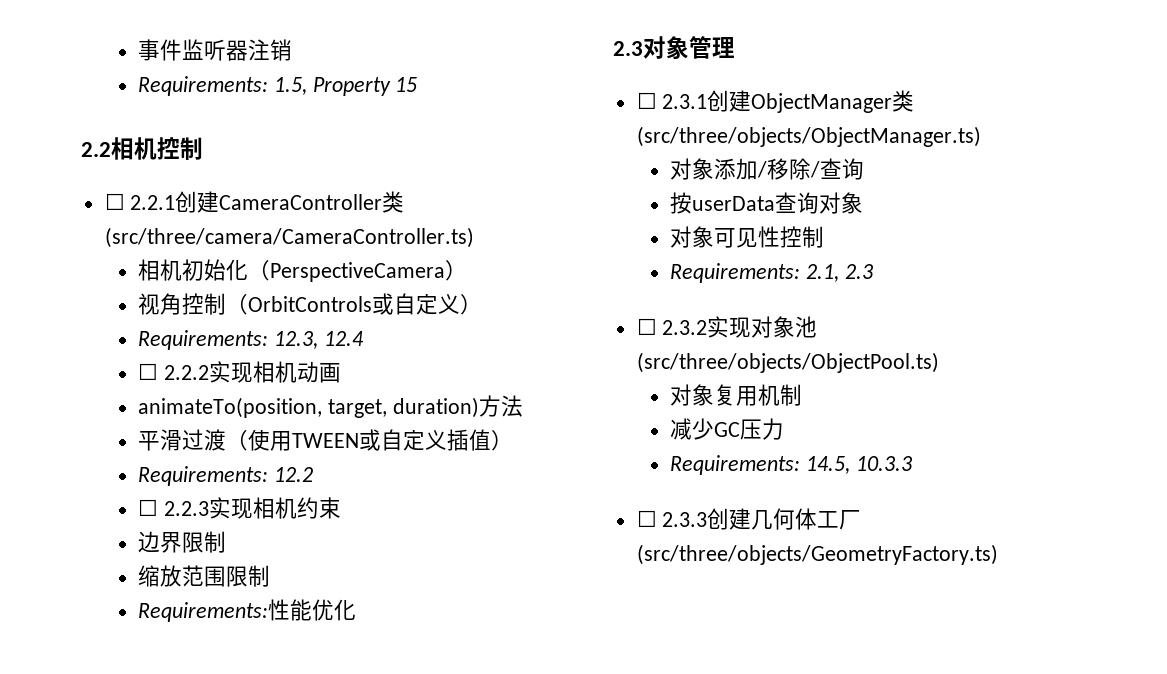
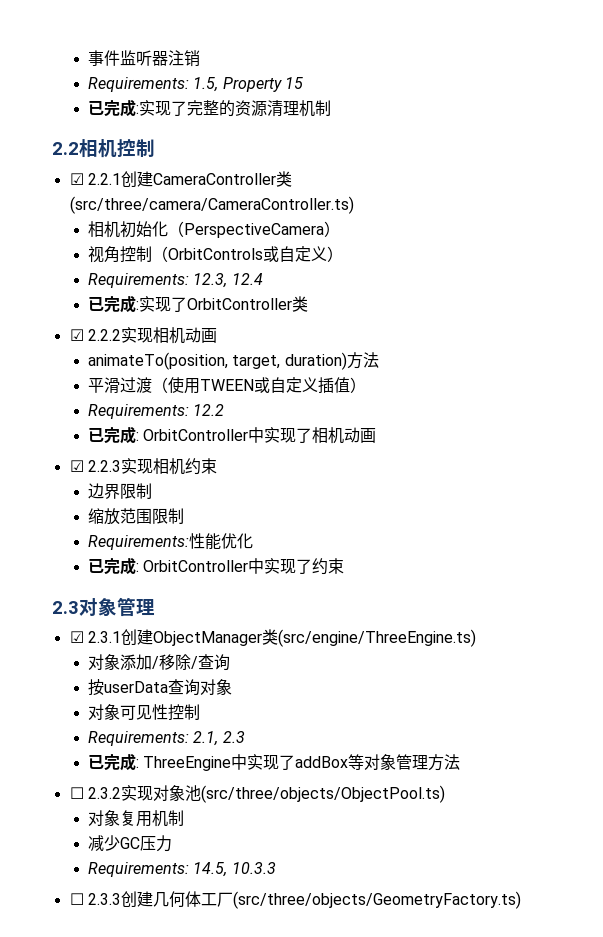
(418, 84) none -> [88,99,332,117] // 已完成:实现了完整的资源清理机制
[104,193,125,210] ☐ -> [69,173,84,185] ☑
[138,363,159,380] ☐ -> [88,295,309,313] [69,329,84,341] 已完成:实现了OrbitController类 // ☑
[138,499,159,516] ☐ -> [88,426,377,444] [69,460,84,472] 已完成: OrbitController中实现了相机动画 // ☑
(357, 610) none -> [88,557,345,575] // 已完成: OrbitController中实现了约束
[636,92,657,109] ☐ -> [69,631,84,643] ☑
[636,126,981,147] (src/three/objects/ObjectManager.ts) -> [277,629,476,647] (src/engine/ThreeEngine.ts)
(873, 271) none -> [88,753,461,771] // 已完成: ThreeEngine中实现了addBox等对象管理方法

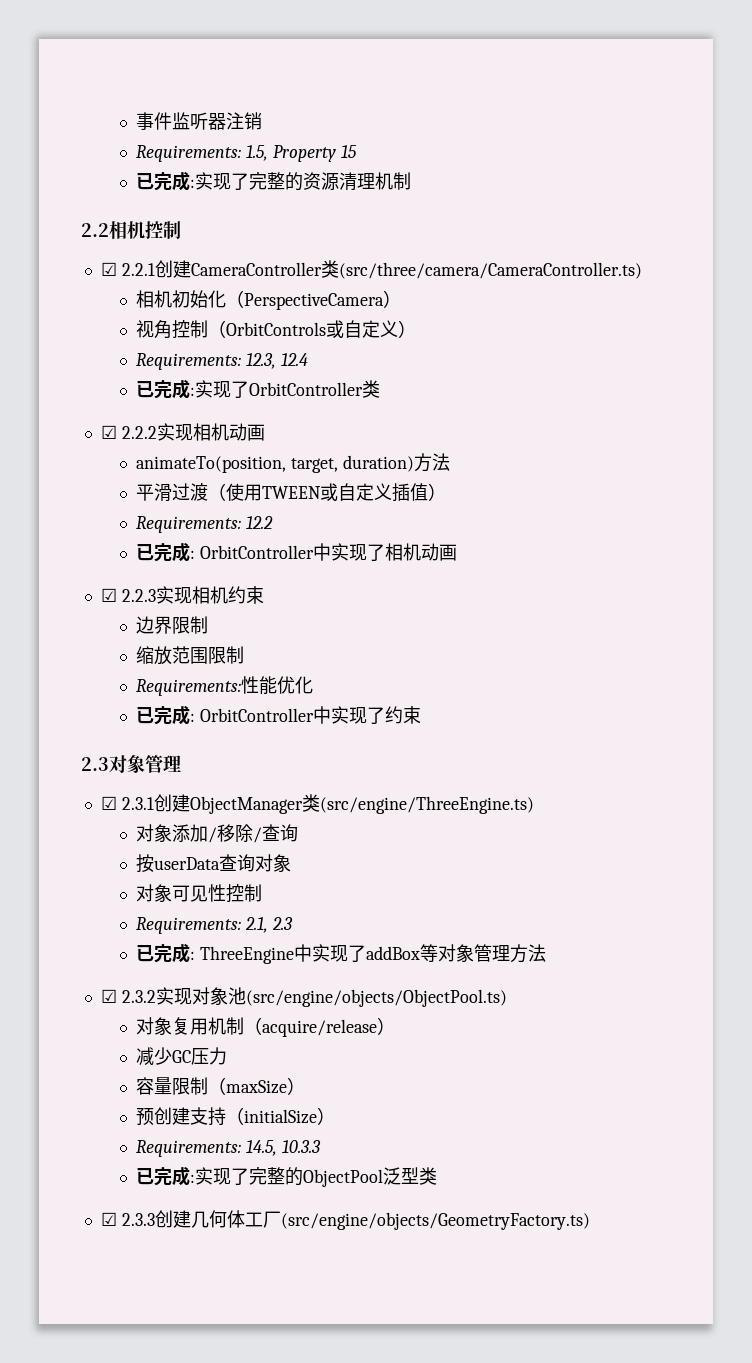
[69,787,84,799] ☐ -> [100,989,117,1003] ☑
[200,785,445,803] (src/three/objects/ObjectPool.ts) -> [245,989,507,1007] (src/engine/objects/ObjectPool.ts)
(185, 818) none -> [244,1017,396,1037] （acquire/release）
[88,862,276,877] [69,893,84,905] Requirements: 14.5, 10.3.3 // ☐ -> [136,1077,306,1095] [136,1107,336,1126] [136,1140,321,1157] [136,1166,438,1187] [100,1212,117,1226] 容量限制（maxSize） // 预创建支持（initialSize） // Requirements: 14.5, 10.3.3 // 已完成:实现了完整的ObjectPool泛型类 // ☑
[232,891,521,909] (src/three/objects/GeometryFactory.ts) -> [280,1212,590,1230] (src/engine/objects/GeometryFactory.ts)

